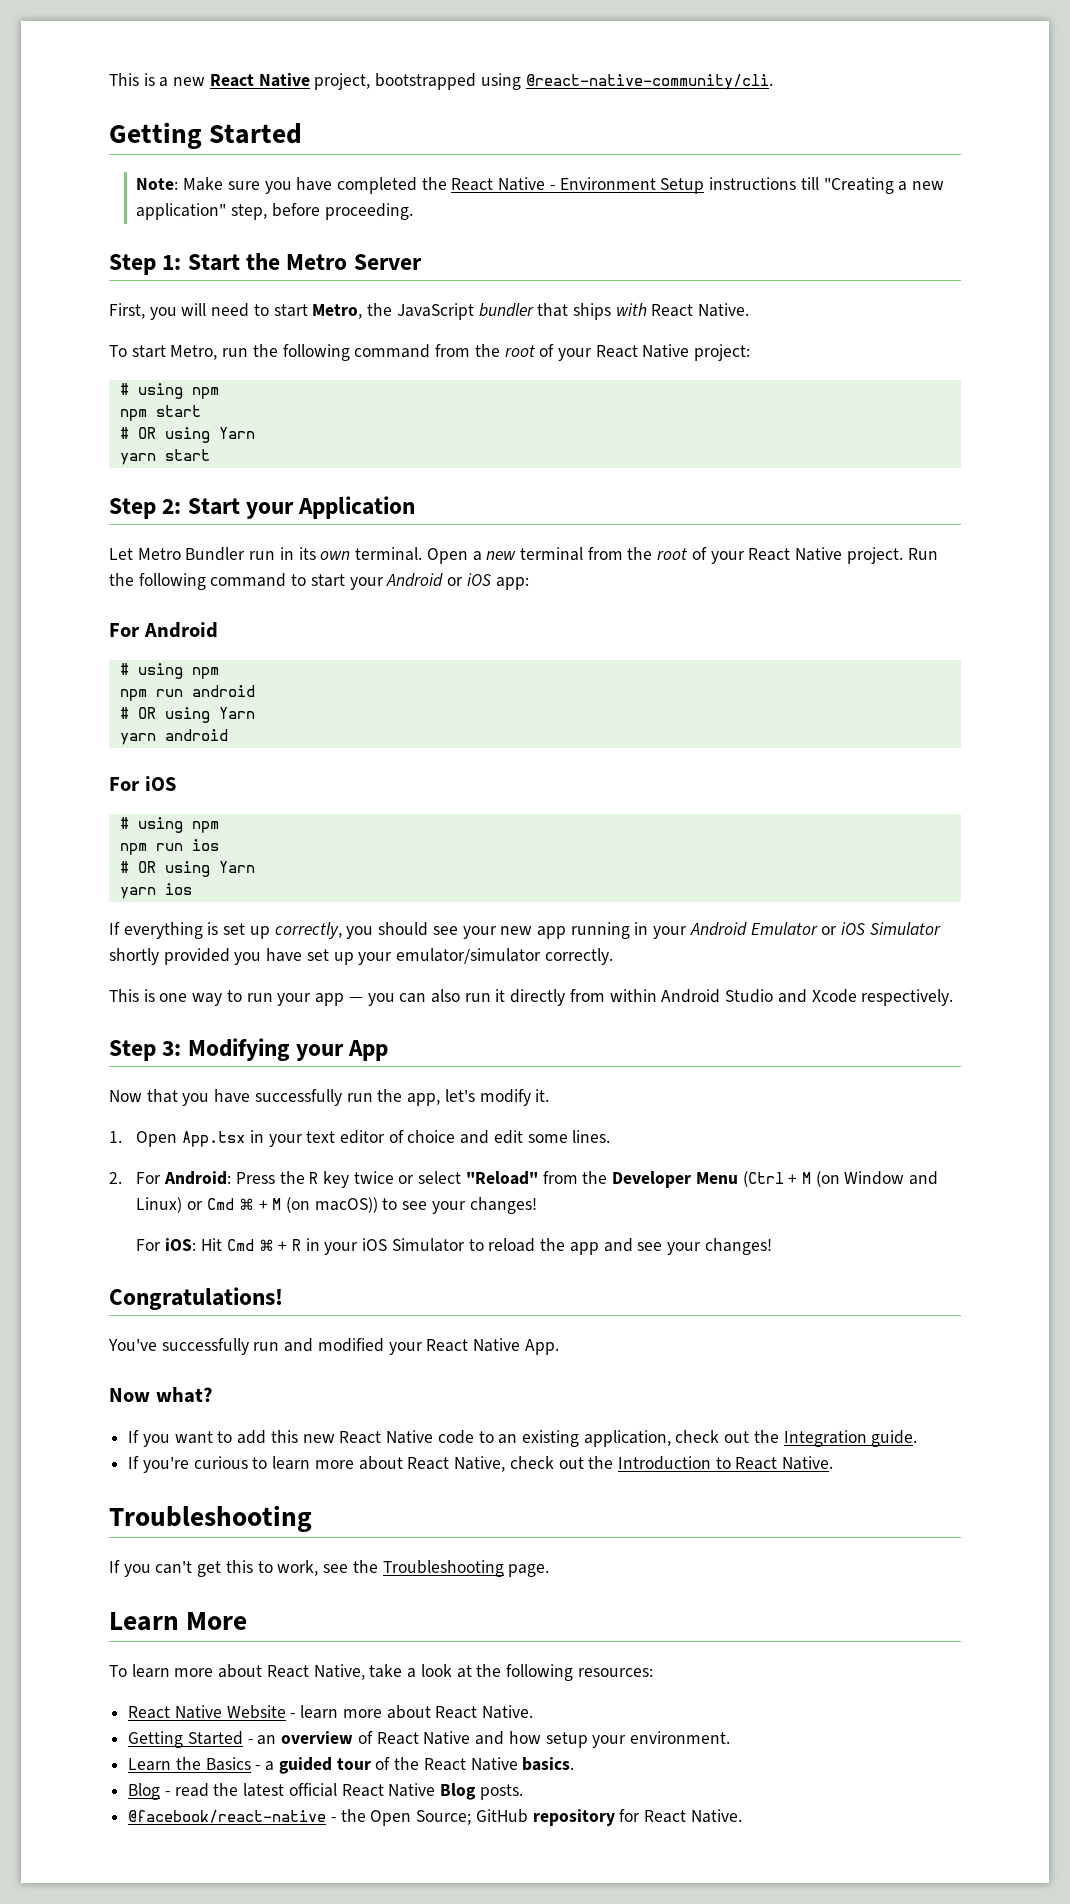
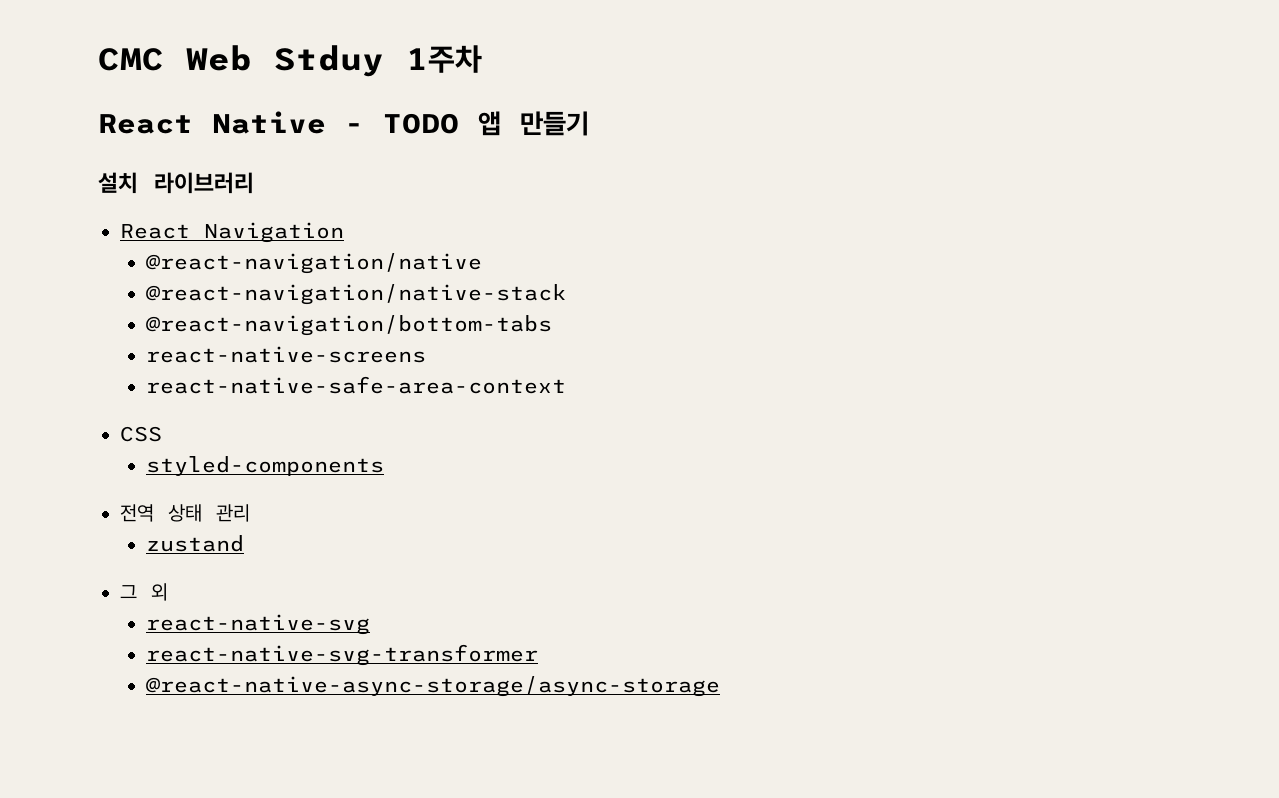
[109,73,773,90] [109,122,303,149] [136,177,944,194] [136,203,413,220] [109,253,422,275] [109,303,750,320] [109,344,751,361] [119,383,219,399] [119,405,201,421] [119,427,255,443] [119,449,210,465] [109,496,416,519] [109,547,938,564] [109,573,529,590] [109,622,218,638] [119,663,219,679] [119,685,255,701] [119,707,255,723] [119,729,228,745] [109,776,176,791] [119,817,219,833] [119,839,219,855] [119,861,255,877] [119,883,192,899] [109,922,941,939] [109,948,613,965] [109,989,954,1006] [109,1038,389,1061] [109,1089,550,1106] [109,1130,611,1147] [109,1171,939,1188] [136,1197,537,1214] [136,1238,772,1255] [109,1287,283,1310] [108,1338,559,1355] [109,1387,212,1403] [128,1430,918,1447] [128,1456,834,1473] [109,1505,312,1532] [109,1560,550,1577] [109,1612,248,1631] [109,1664,653,1681] [128,1705,534,1719] [128,1731,730,1748] [128,1757,575,1774] [128,1783,523,1800] [128,1809,742,1826] This is a new React Native project, bootstrapped using @react-native-community/cli. // Getting Started // Note: Make sure you have completed the React Native - Environment Setup instructions till "Creating a new application" step, before proceeding. // Step 1: Start the Metro Server // First, you will need to start Metro, the JavaScript bundler that ships with React Native. // To start Metro, run the following command from the root of your React Native project: // # using npm // npm start // # OR using Yarn // yarn start // Step 2: Start your Application // Let Metro Bundler run in its own terminal. Open a new terminal from the root of your React Native project. Run the following command to start your Android or iOS app: // For Android // # using npm // npm run android // # OR using Yarn // yarn android // For iOS // # using npm // npm run ios // # OR using Yarn // yarn ios // If everything is set up correctly, you should see your new app running in your Android Emulator or iOS Simulator shortly provided you have set up your emulator/simulator correctly. // This is one way to run your app — you can also run it directly from within Android Studio and Xcode respectively. // Step 3: Modifying your App // Now that you have successfully run the app, let's modify it. // 1. Open App.tsx in your text editor of choice and edit some lines. // 2. For Android: Press the R key twice or select "Reload" from the Developer Menu (Ctrl + M (on Window and Linux) or Cmd ⌘ + M (on macOS)) to see your changes! // For iOS: Hit Cmd ⌘ + R in your iOS Simulator to reload the app and see your changes! // Congratulations! // You've successfully run and modified your React Native App. // Now what? // If you want to add this new React Native code to an existing application, check out the Integration guide. // If you're curious to learn more about React Native, check out the Introduction to React Native. // Troubleshooting // If you can't get this to work, see the Troubleshooting page. // Learn More // To learn more about React Native, take a look at the following resources: // React Native Website - learn more about React Native. // Getting Started - an overview of React Native and how setup your environment. // Learn the Basics - a guided tour of the React Native basics. // Blog - read the latest official React Native Blog posts. // @facebook/react-native - the Open Source; GitHub repository for React Native. -> [98,45,482,77] [98,111,589,136] [98,172,254,194] [120,222,344,243] [146,253,483,274] [146,284,567,305] [146,315,553,336] [146,346,427,363] [146,376,567,394] [120,426,162,442] [146,456,385,476] [120,504,250,522] [146,535,245,552] [120,583,168,601] [146,614,371,635] [146,644,539,666] [146,676,721,697] CMC Web Stduy 1주차 // React Native - TODO 앱 만들기 // 설치 라이브러리 // React Navigation // @react-navigation/native // @react-navigation/native-stack // @react-navigation/bottom-tabs // react-native-screens // react-native-safe-area-context // CSS // styled-components // 전역 상태 관리 // zustand // 그 외 // react-native-svg // react-native-svg-transformer // @react-native-async-storage/async-storage

